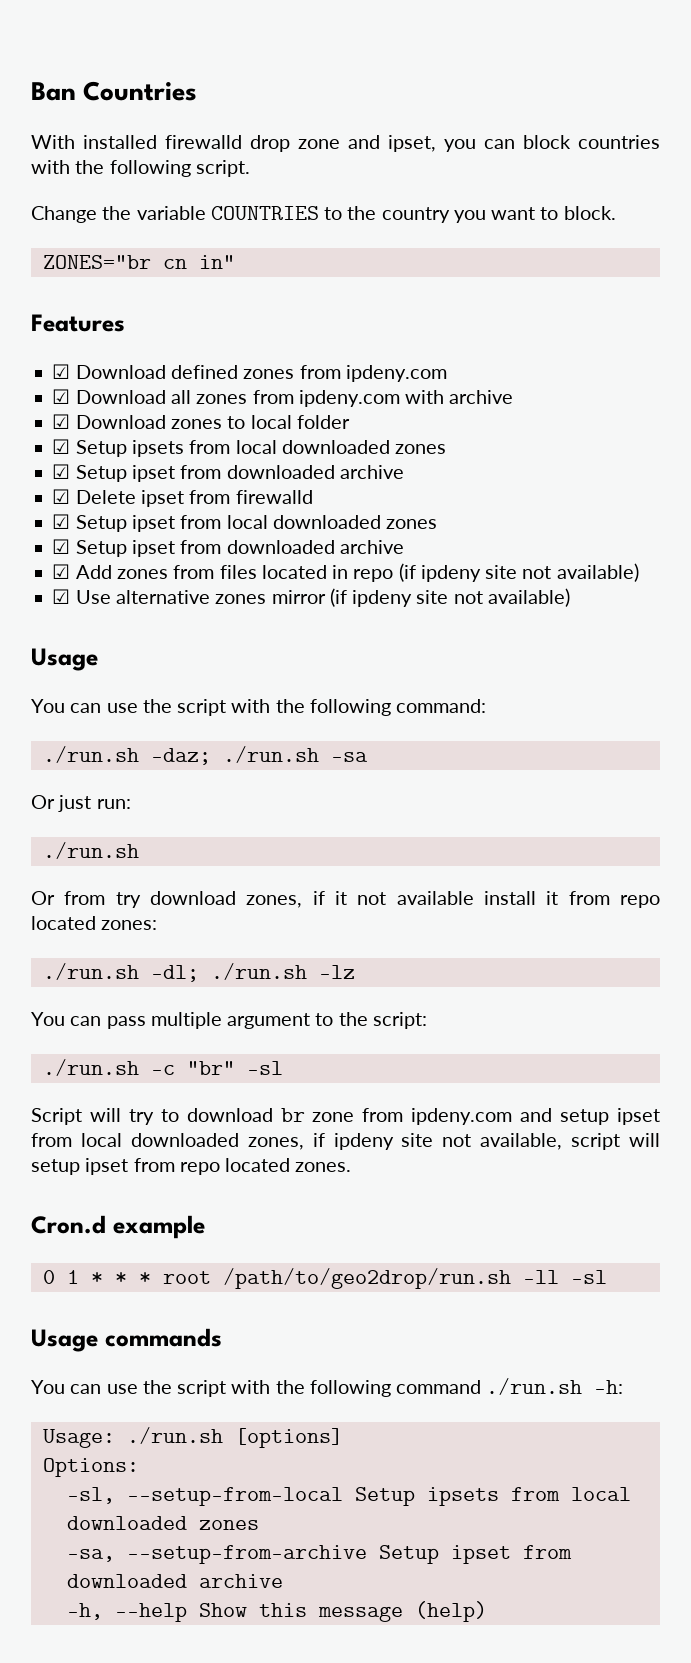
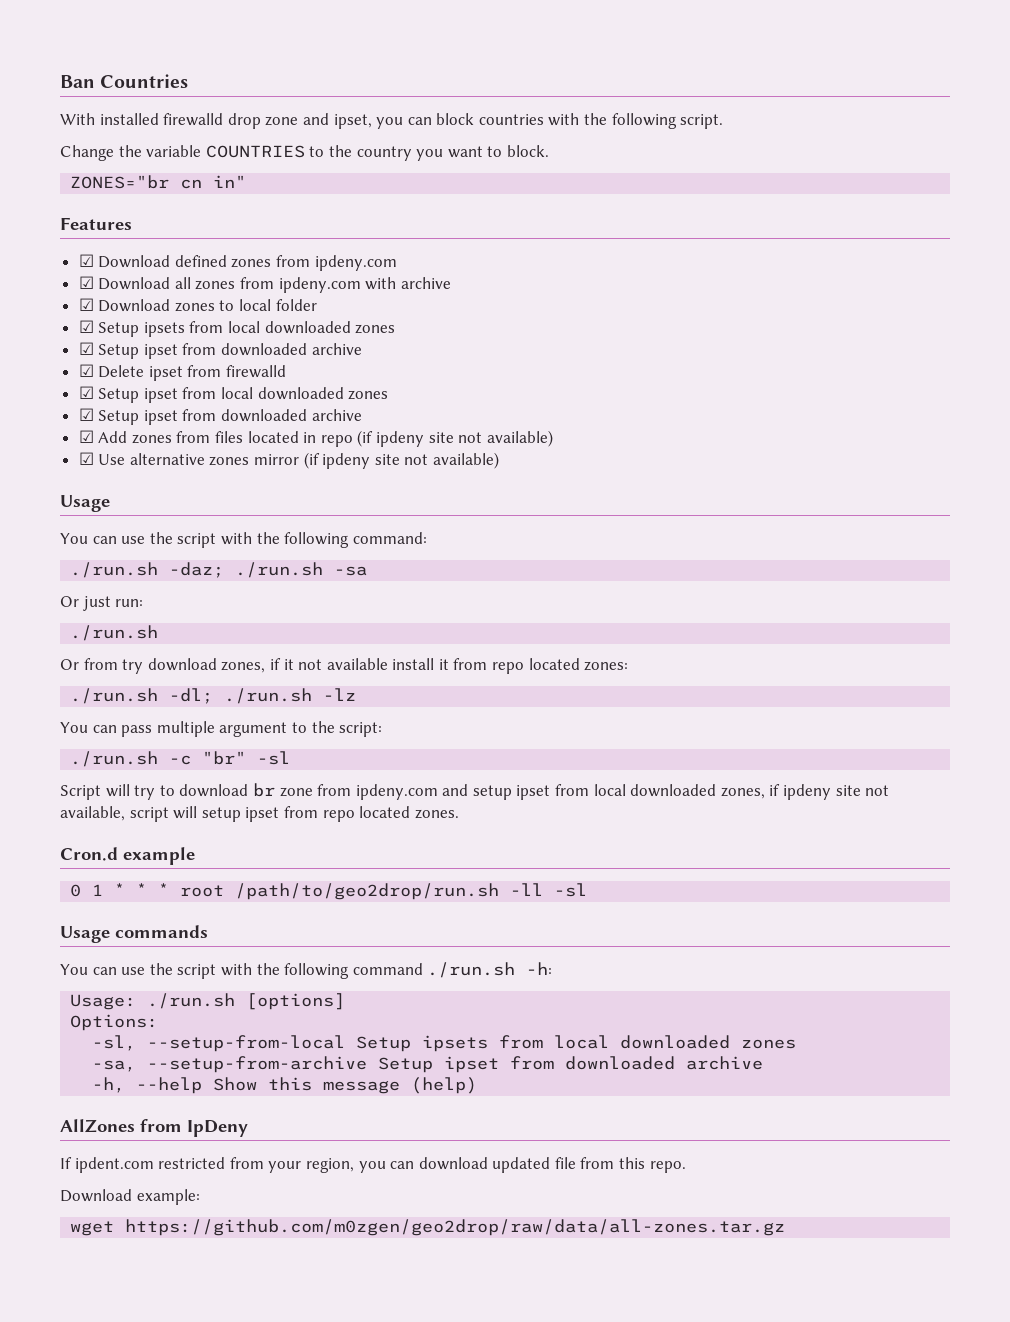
(487, 1611) none -> [60,1119,248,1137] [60,1157,686,1173] [60,1189,200,1205] [70,1219,786,1236] // AllZones from IpDeny // If ipdent.com restricted from your region, you can download updated file from this repo. // Download example: // wget https://github.com/m0zgen/geo2drop/raw/data/all-zones.tar.gz

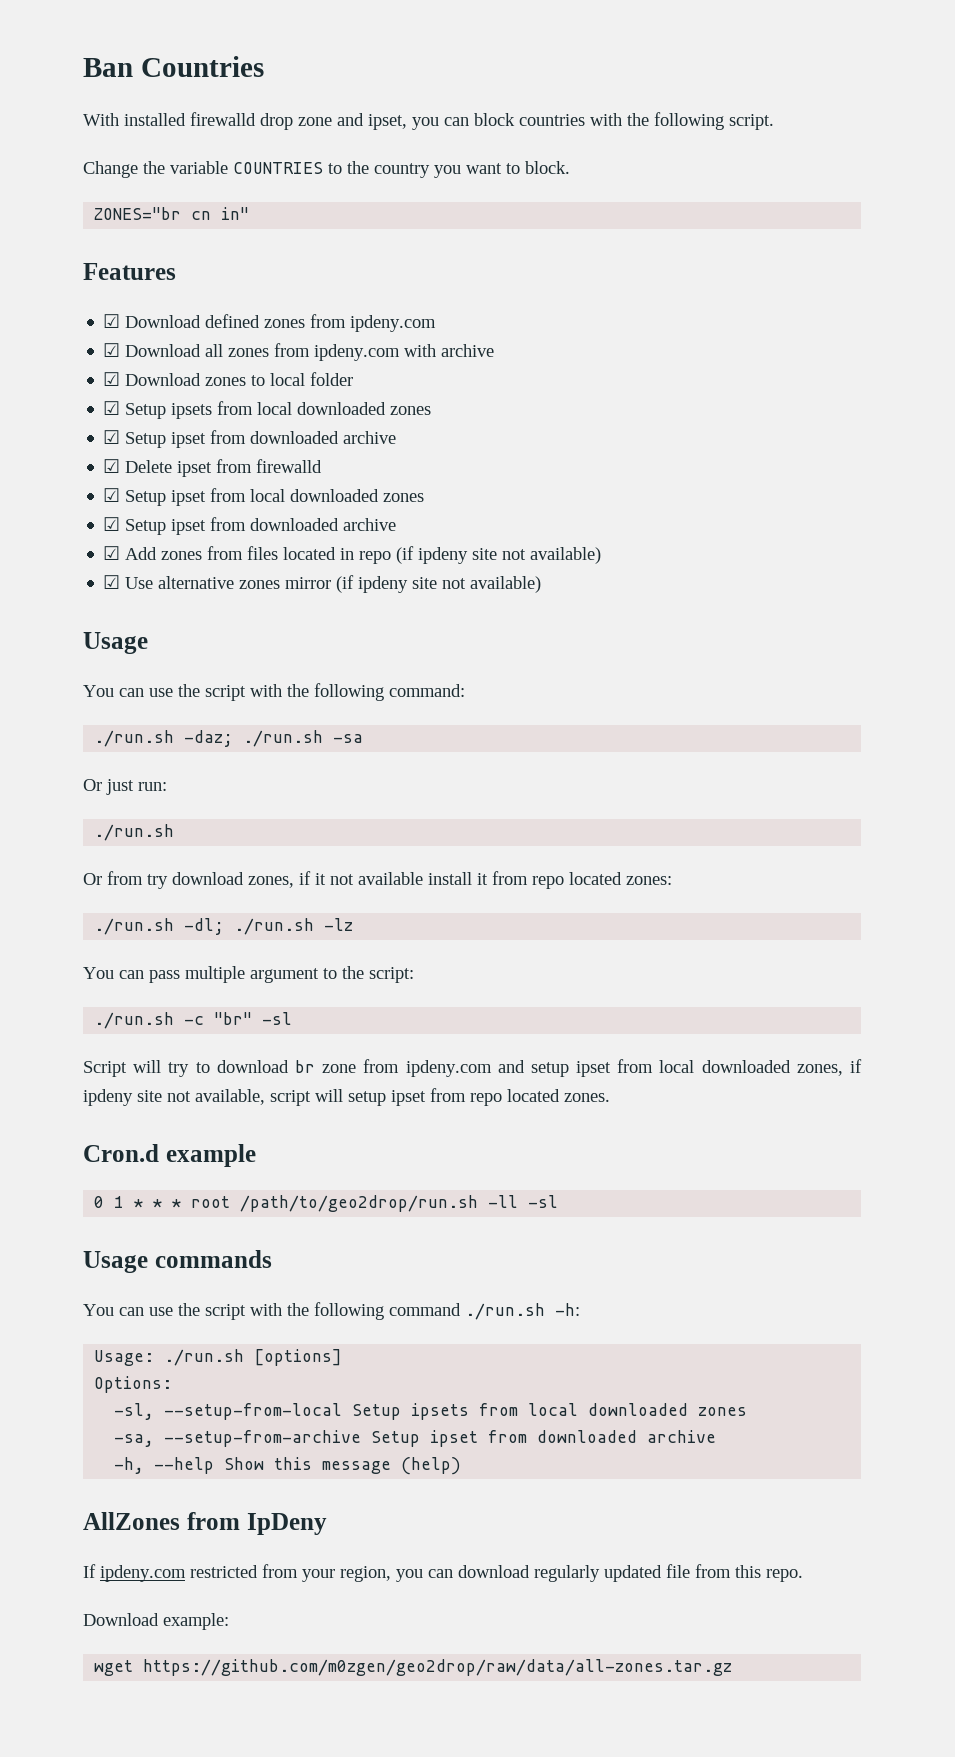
[74,1157,154,1173] ipdent.com -> [100,1565,186,1582] ipdeny.com
(488, 1163) none -> [534,1565,600,1582] regularly

